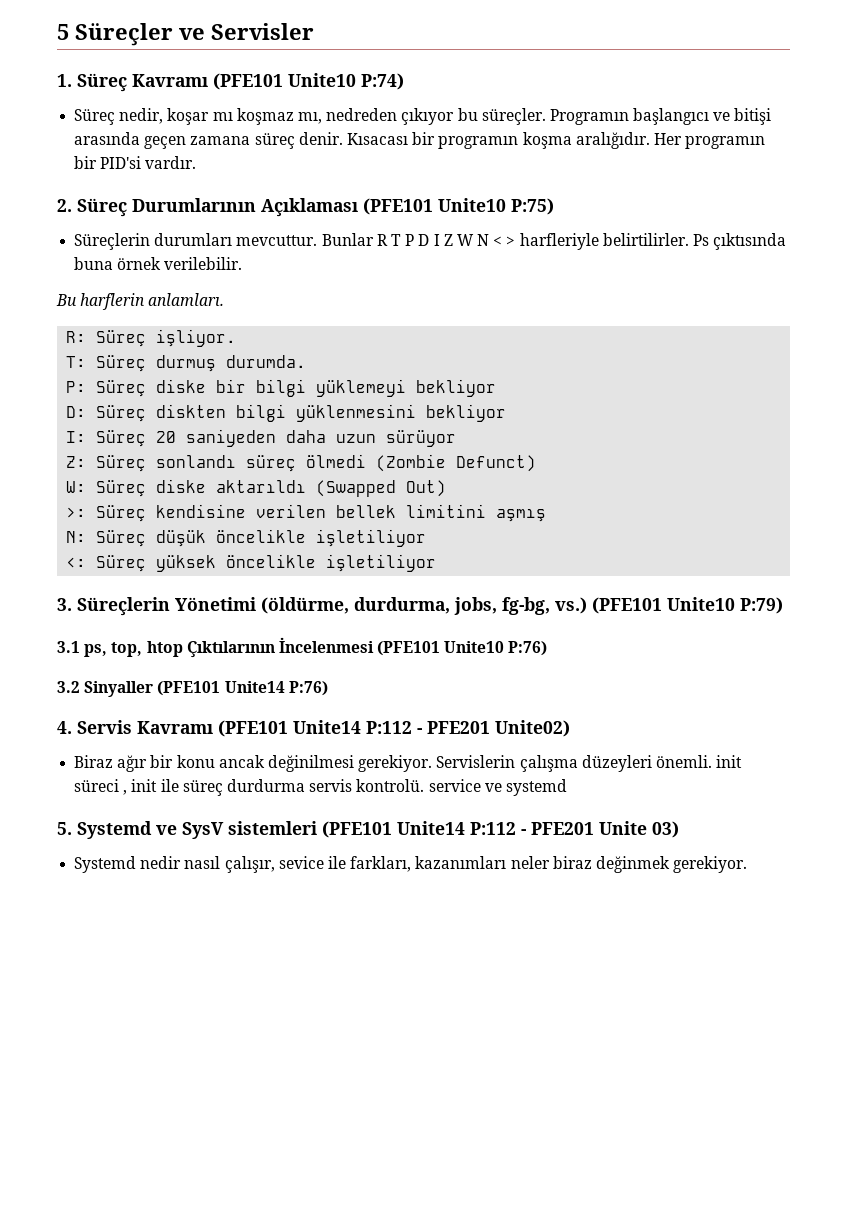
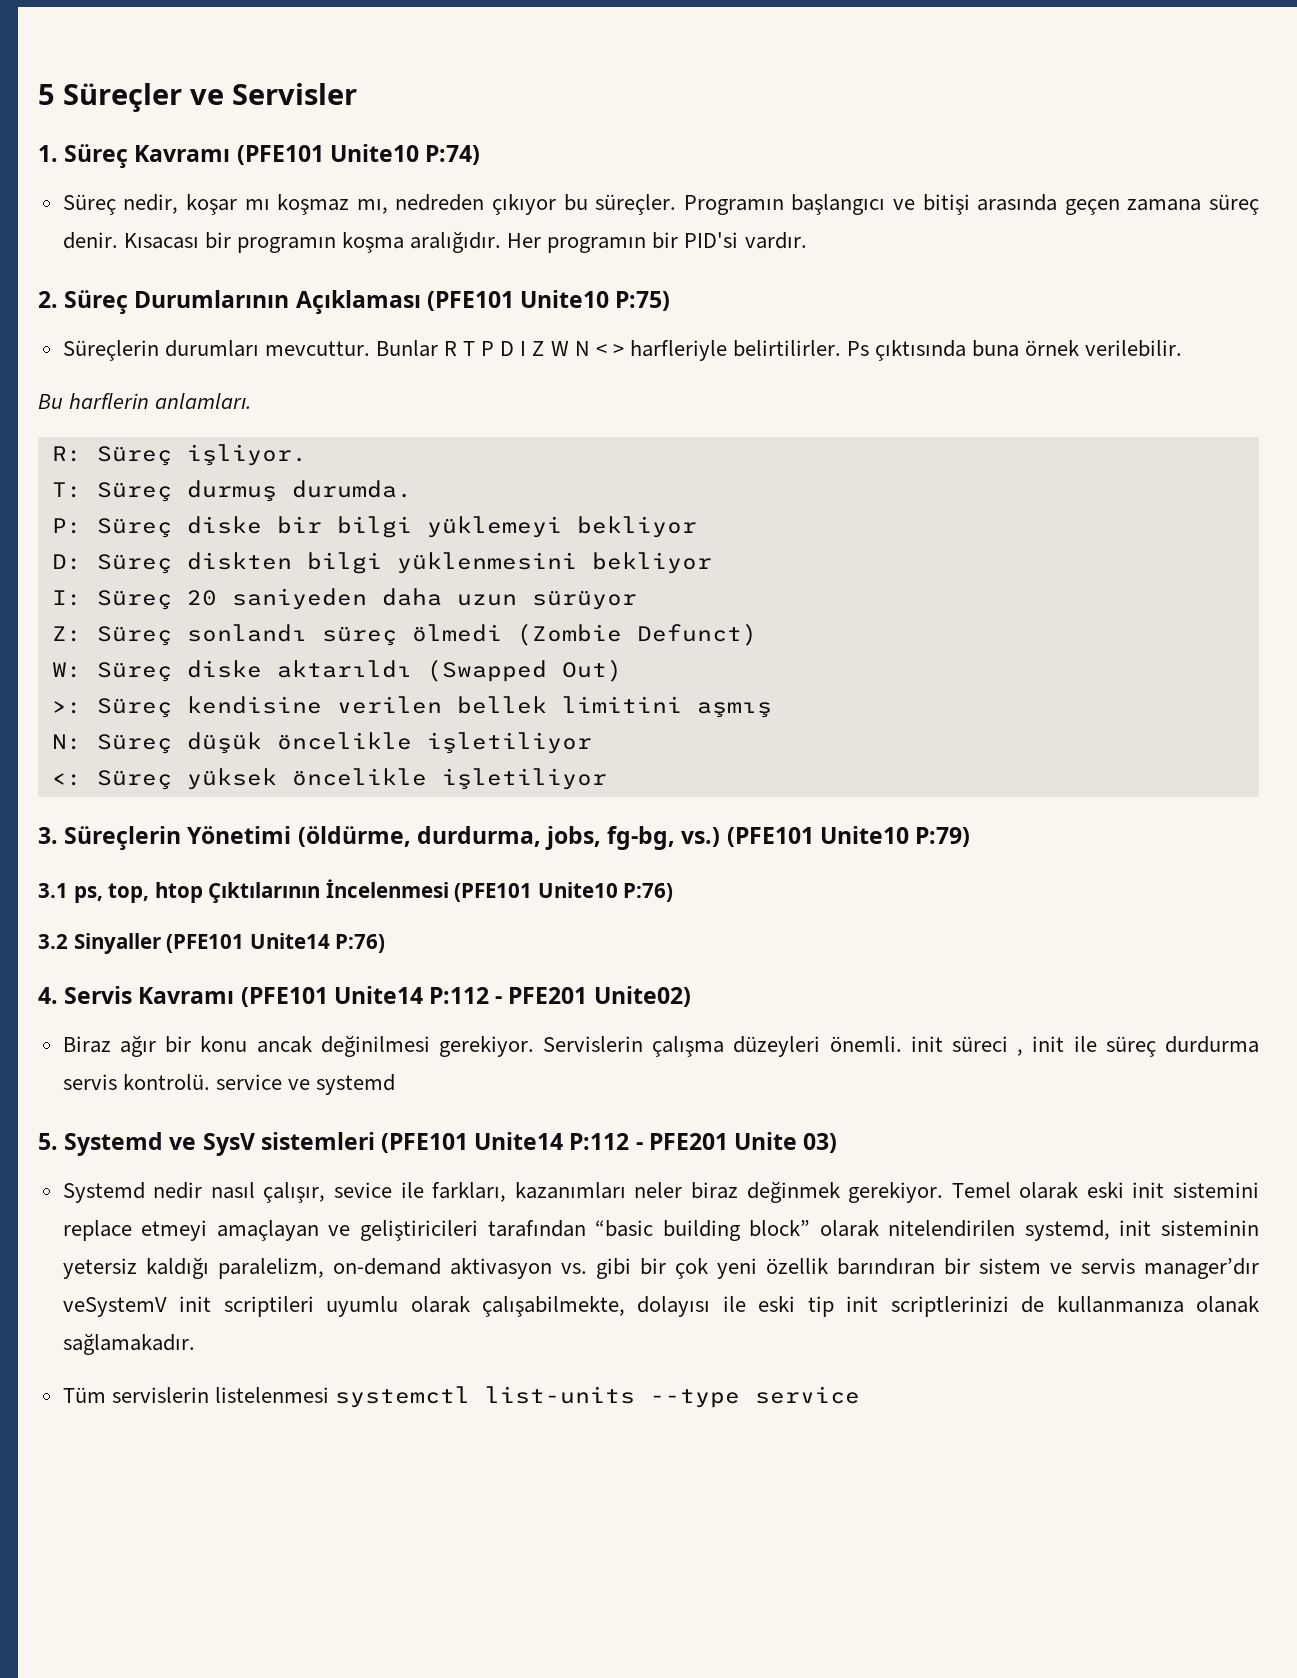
(748, 864) none -> [951,1182,1259,1199] [62,1220,1259,1241] [62,1257,1259,1279] [62,1296,1259,1317] [62,1333,195,1355] [62,1386,860,1408] Temel olarak eski init sistemini replace etmeyi amaçlayan ve geliştiricileri tarafından “basic building block” olarak nitelendirilen systemd, init sisteminin yetersiz kaldığı paralelizm, on-demand aktivasyon vs. gibi bir çok yeni özellik barındıran bir sistem ve servis manager’dır veSystemV init scriptileri uyumlu olarak çalışabilmekte, dolayısı ile eski tip init scriptlerinizi de kullanmanıza olanak sağlamakadır. // Tüm servislerin listelenmesi systemctl list-units --type service

